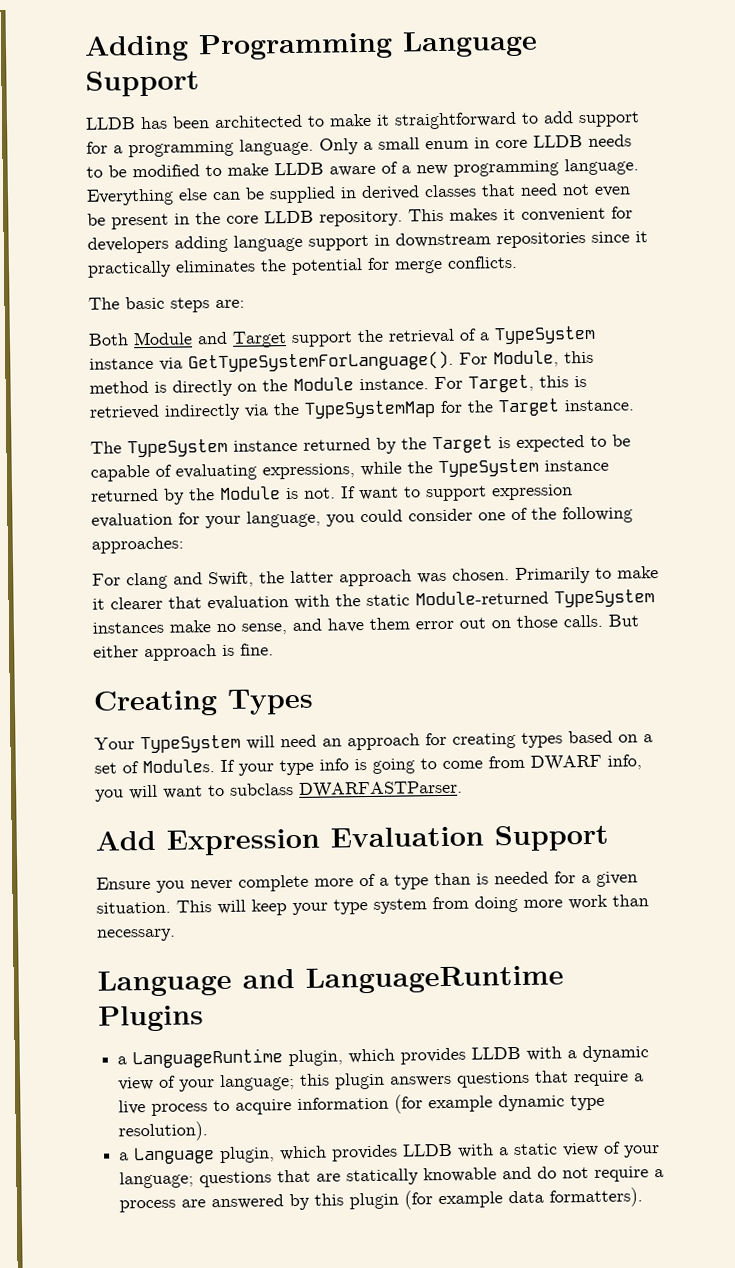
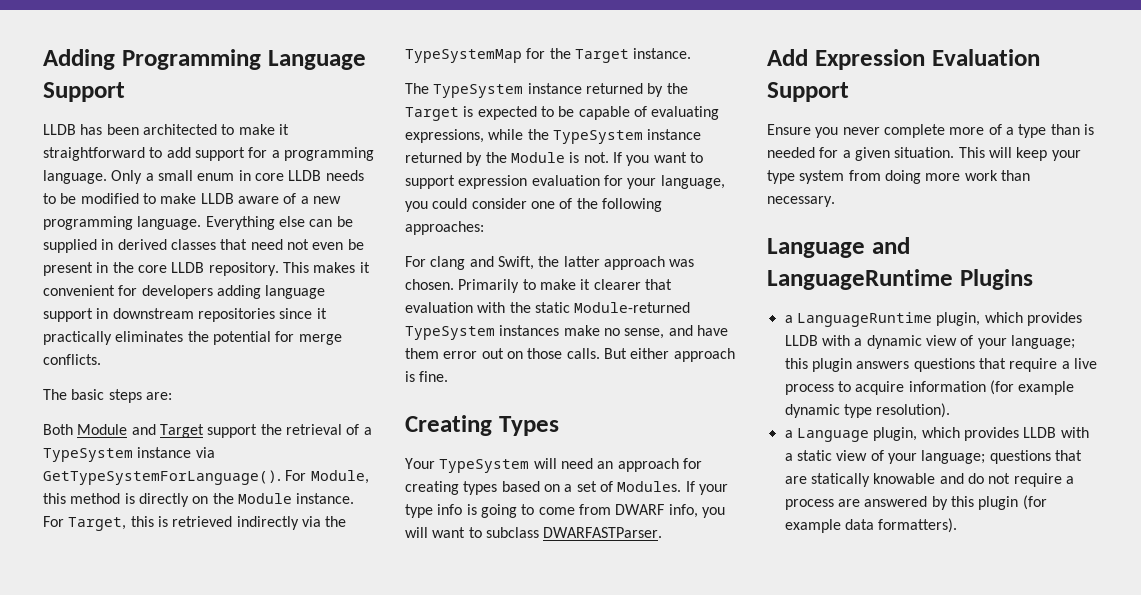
(356, 492) none -> [626,155,650,166] you

